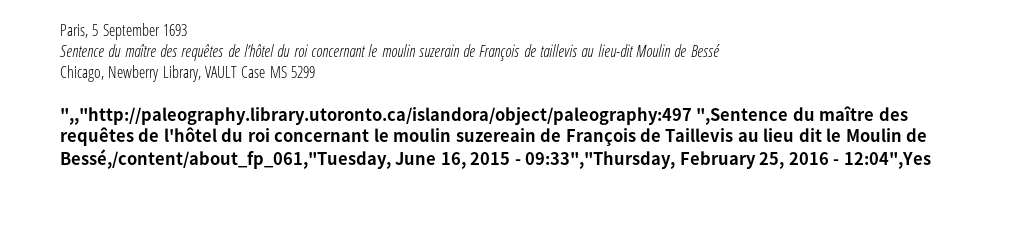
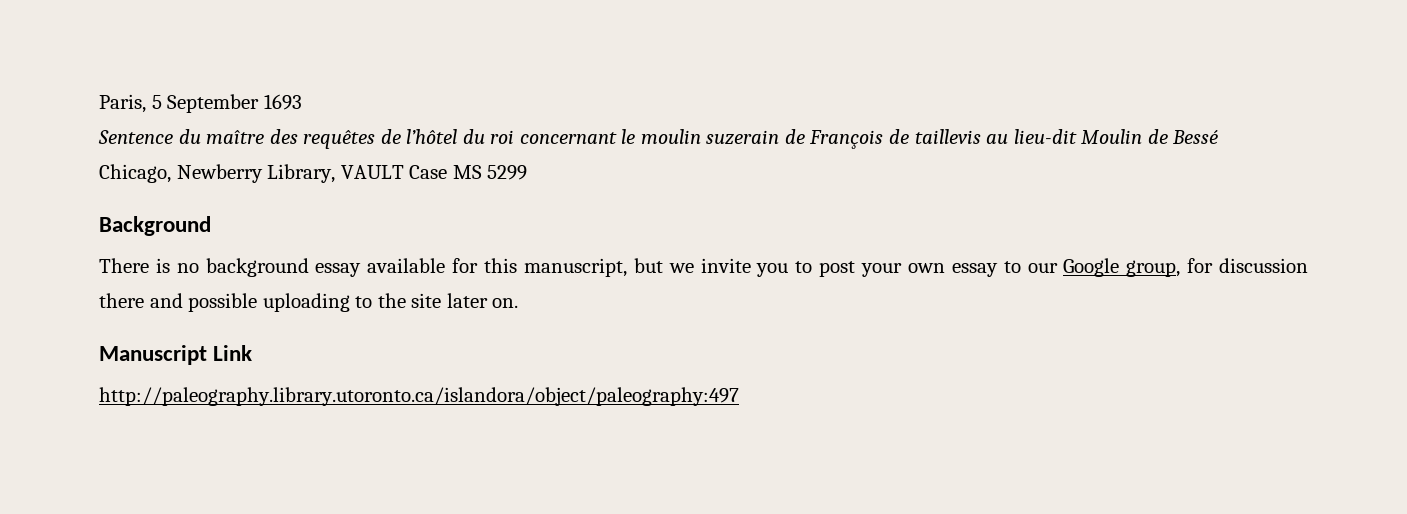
[60,106,908,125] [60,127,928,147] [60,149,931,169] ",,"http://paleography.library.utoronto.ca/islandora/object/paleography:497 ",Sentence du maître des requêtes de l'hôtel du roi concernant le moulin suzereain de François de Taillevis au lieu dit le Moulin de Bessé,/content/about_fp_061,"Tuesday, June 16, 2015 - 09:33","Thursday, February 25, 2016 - 12:04",Yes -> [99,216,211,236] [99,258,1308,277] [99,293,519,312] [99,345,253,365] [99,387,739,406] Background // There is no background essay available for this manuscript, but we invite you to post your own essay to our Google group, for discussion there and possible uploading to the site later on. // Manuscript Link // http://paleography.library.utoronto.ca/islandora/object/paleography:497

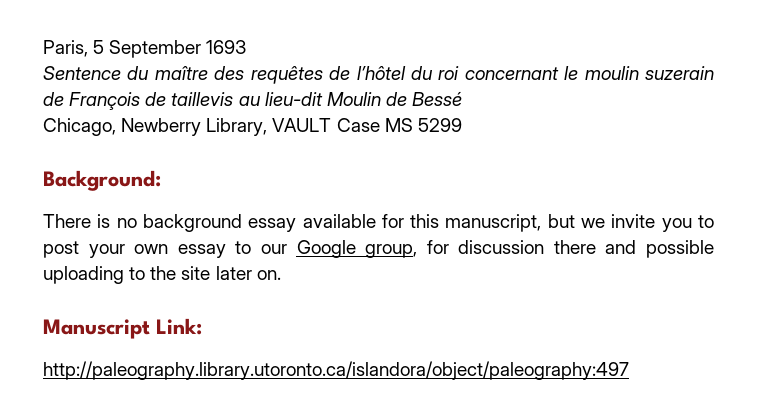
[99,216,211,236] Background -> [43,170,161,191] Background:
[213,345,253,361] Link -> [156,318,202,335] Link:

